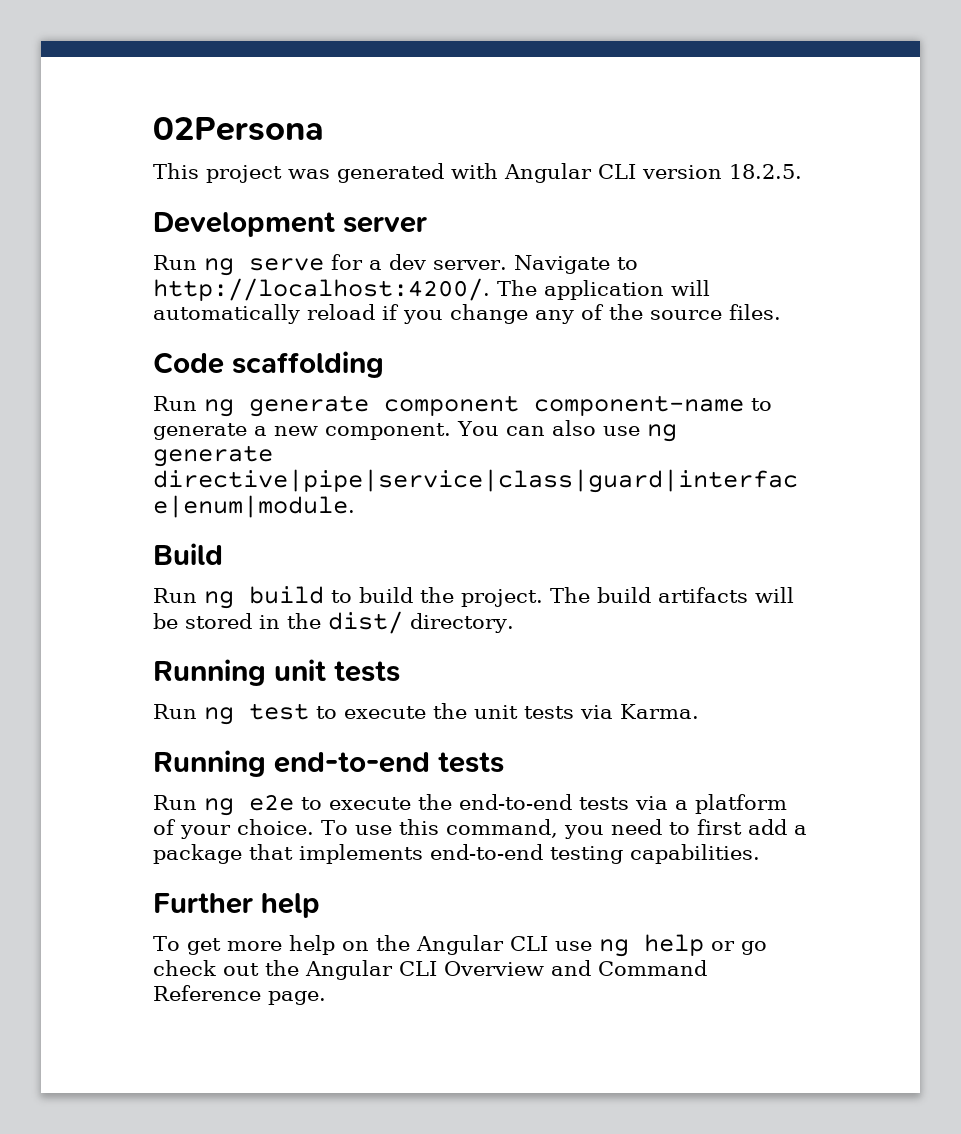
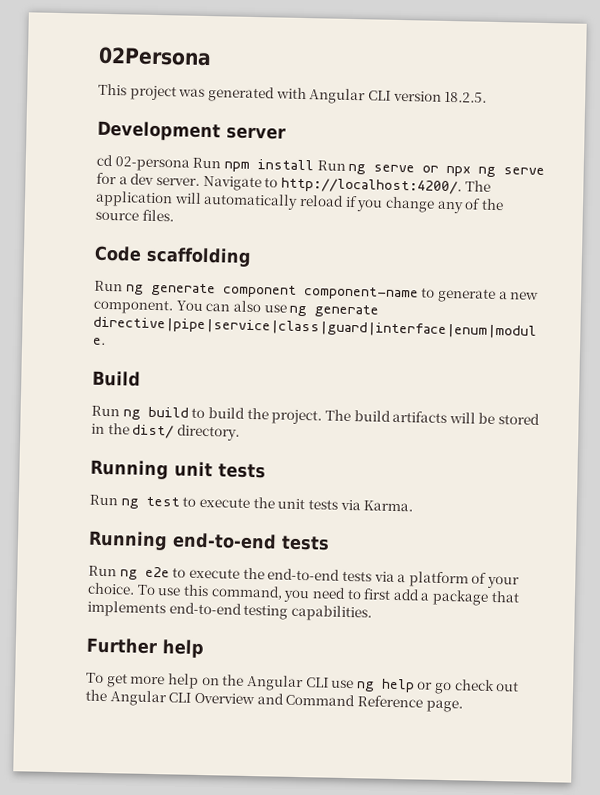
[153,255,197,270] Run -> [96,154,472,177] cd 02-persona Run npm install Run ng serve or npx

